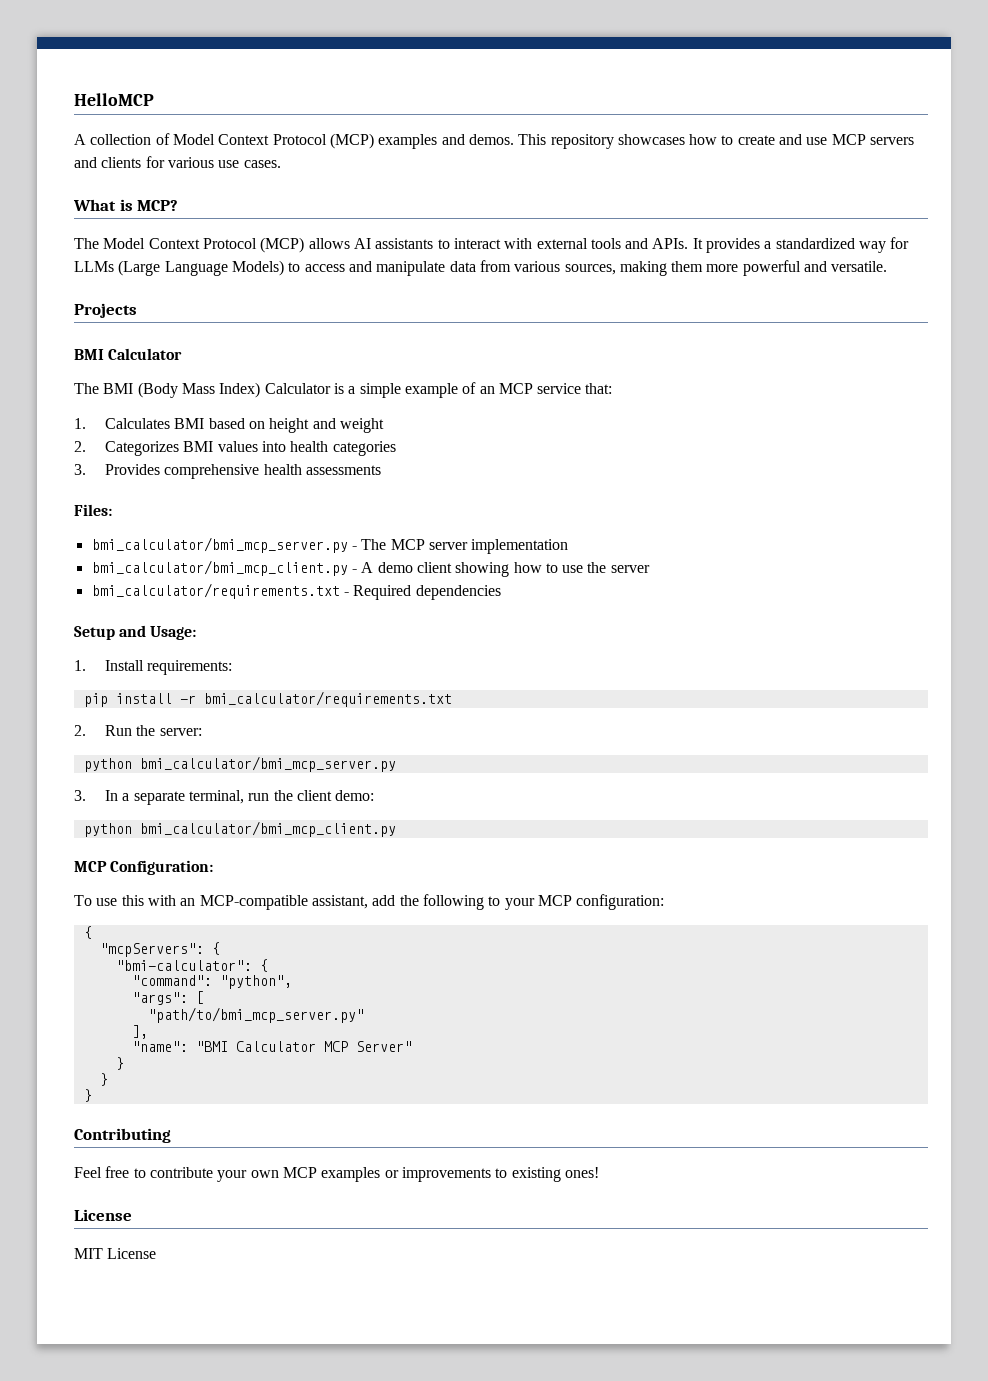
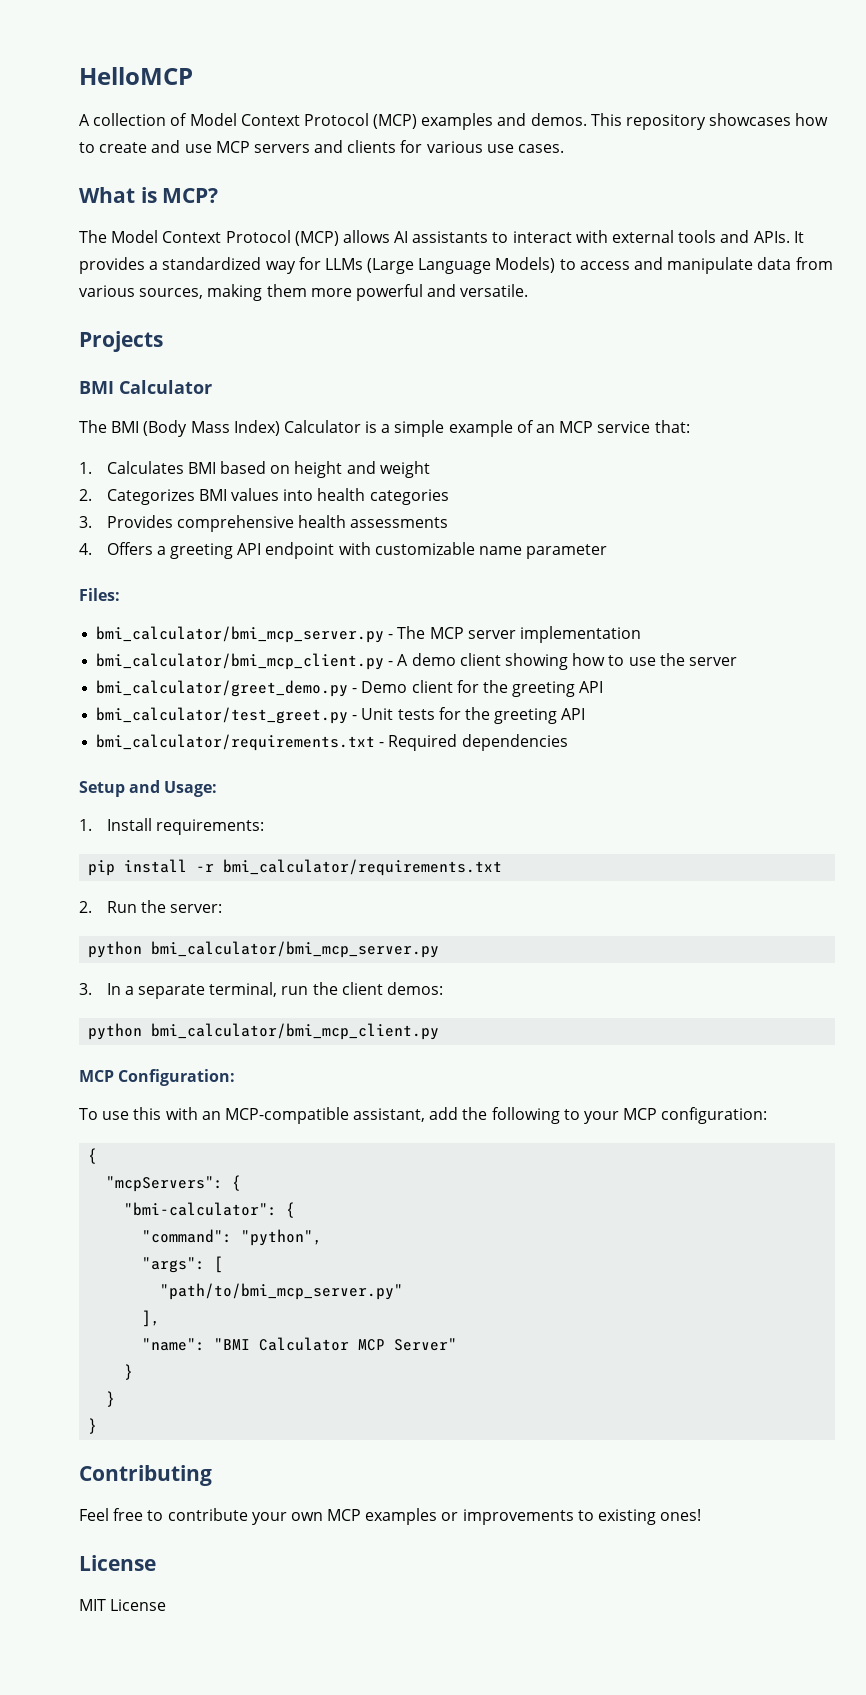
(381, 470) none -> [79,542,608,559] // 4. Offers a greeting API endpoint with customizable name parameter
(650, 569) none -> [96,680,604,697] [96,707,586,724] // bmi_calculator/greet_demo.py - Demo client for the greeting API // bmi_calculator/test_greet.py - Unit tests for the greeting API
[335,790,375,801] demo: -> [387,982,444,995] demos:

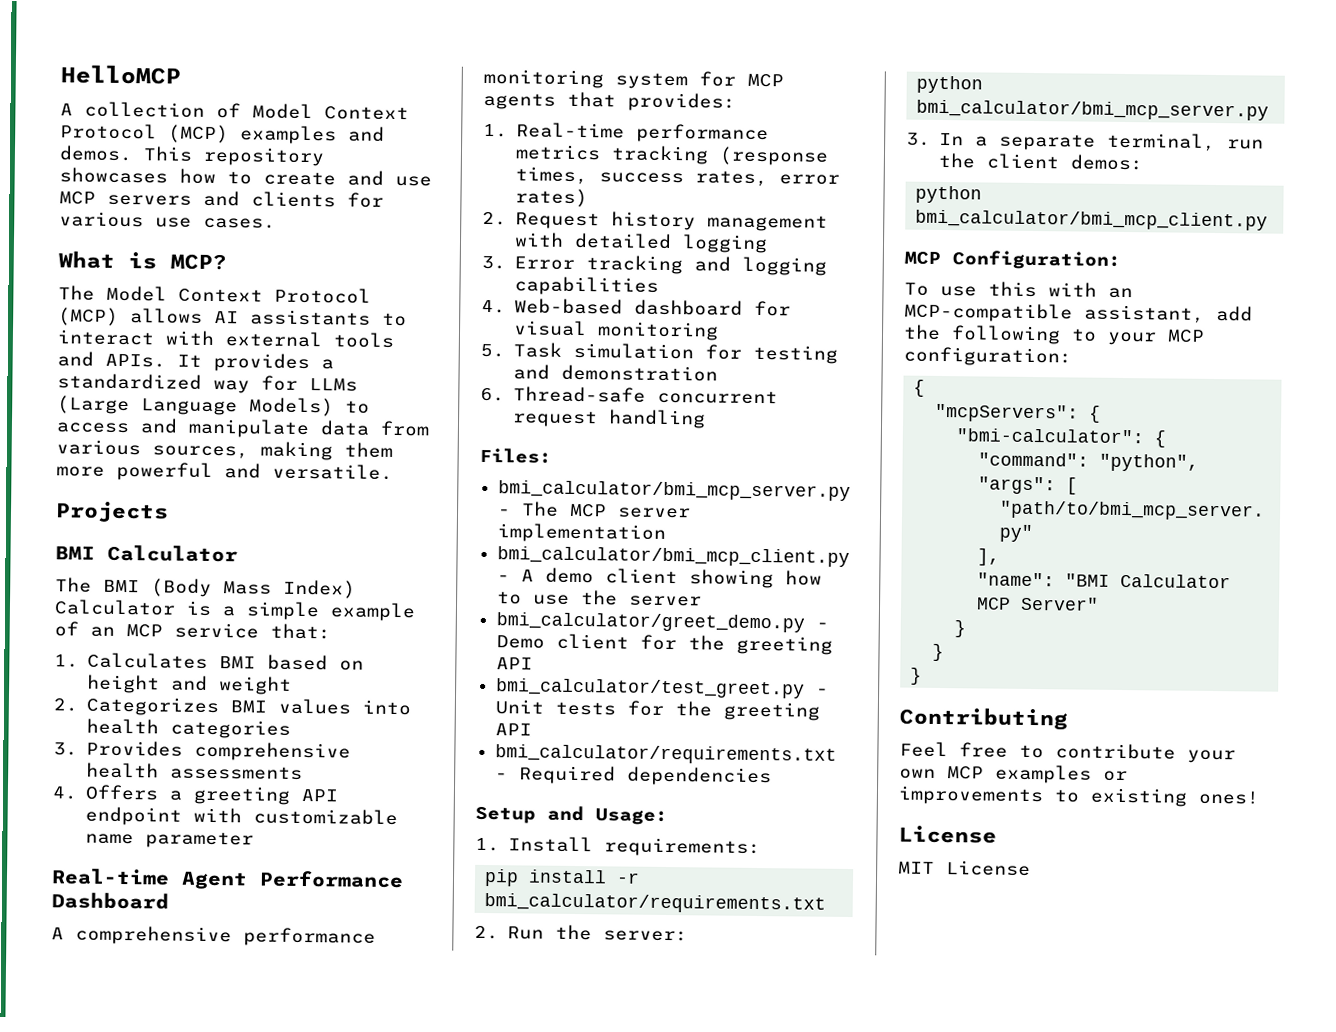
(608, 551) none -> [51,868,404,890] [51,892,169,910] [51,925,376,947] [483,68,784,90] [483,91,736,112] [483,122,769,144] [514,144,829,166] [514,166,840,187] [514,188,588,208] [482,211,828,232] [513,232,768,254] [481,255,827,276] [513,276,659,296] [481,298,791,317] [512,320,719,341] [480,342,838,364] [512,364,718,382] [480,386,778,405] [511,409,706,429] // Real-time Agent Performance Dashboard // A comprehensive performance monitoring system for MCP agents that provides: // 1. Real-time performance metrics tracking (response times, success rates, error rates) // 2. Request history management with detailed logging // 3. Error tracking and logging capabilities // 4. Web-based dashboard for visual monitoring // 5. Task simulation for testing and demonstration // 6. Thread-safe concurrent request handling

